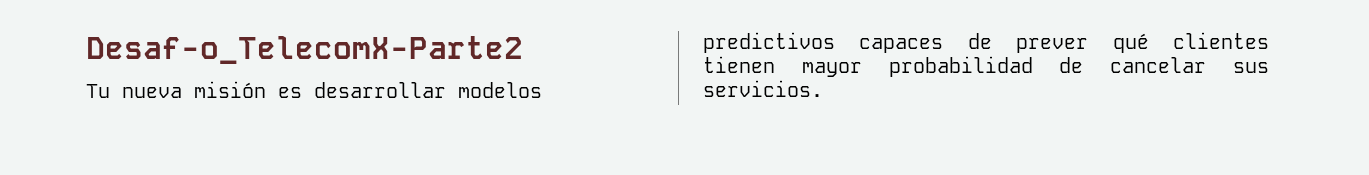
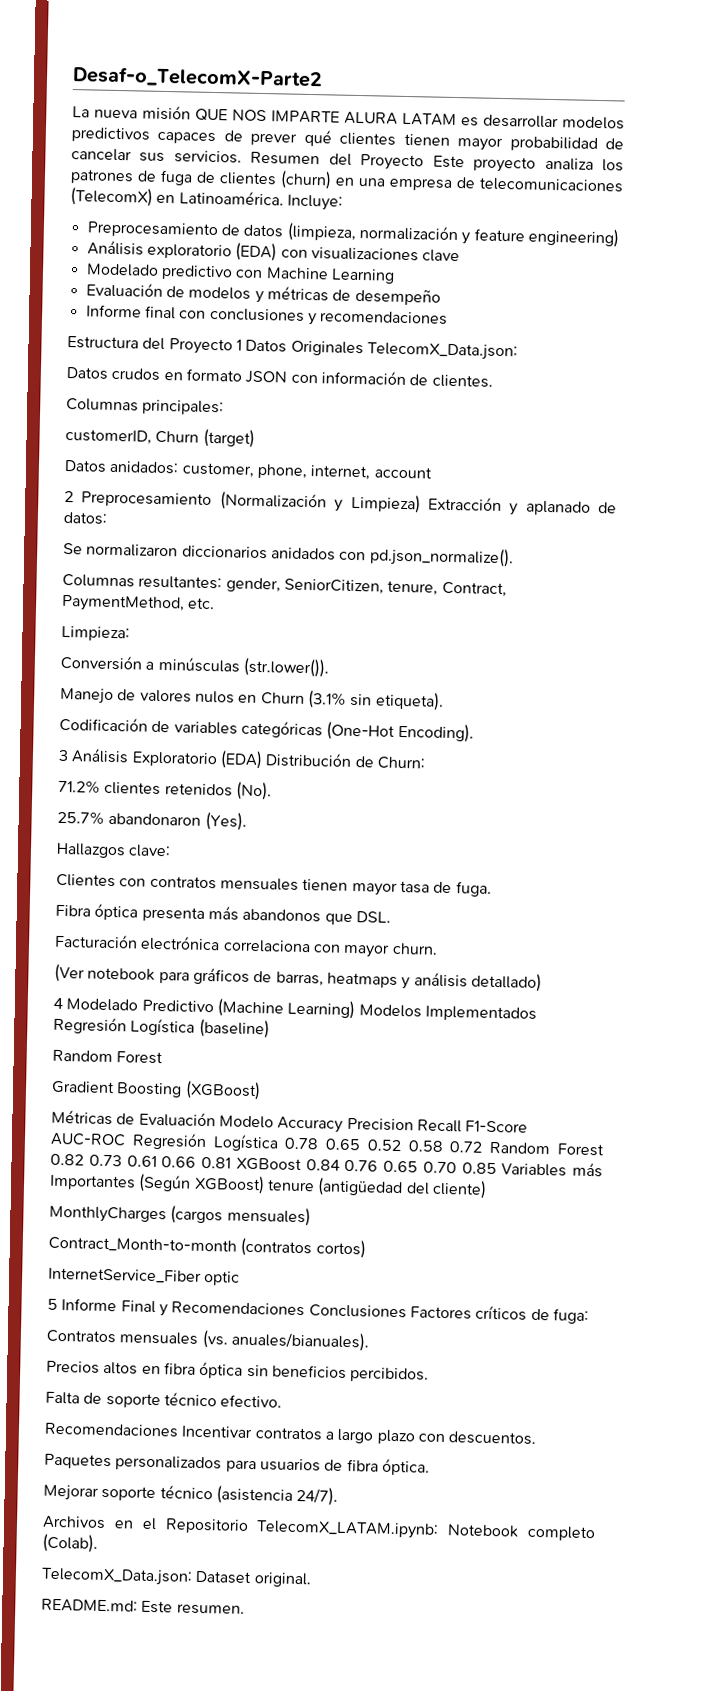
[86,84,110,98] Tu -> [72,106,90,118] La
(266, 89) none -> [195,108,457,127] QUE NOS IMPARTE ALURA LATAM
(823, 88) none -> [250,151,625,173] [70,169,624,193] [70,187,343,211] [86,221,619,248] [86,240,461,263] [85,263,395,284] [85,282,441,306] [85,304,449,326] [67,335,518,361] [66,366,493,388] [66,397,225,416] [65,428,255,448] [64,459,433,481] [64,490,617,516] [63,511,108,525] [63,542,514,568] [62,573,507,598] [61,594,216,613] [61,625,130,642] [60,654,330,678] [60,687,444,711] [59,716,474,743] [58,748,425,770] [58,779,272,801] [57,810,247,831] [56,842,172,859] [56,873,492,897] [55,903,391,926] [54,933,438,958] [54,963,542,992] [53,997,537,1022] [53,1016,270,1039] [52,1049,164,1065] [51,1080,261,1101] [51,1109,529,1133] [50,1132,604,1157] [50,1153,603,1178] [49,1173,487,1199] [49,1205,311,1227] [48,1236,366,1259] [48,1267,241,1286] [47,1298,589,1325] [46,1329,370,1352] [46,1360,430,1383] [45,1391,283,1409] [44,1422,537,1445] [44,1453,430,1476] [43,1484,339,1506] [42,1515,596,1542] [42,1533,98,1553] [41,1567,312,1588] [41,1598,245,1615] Resumen del Proyecto Este proyecto analiza los patrones de fuga de clientes (churn) en una empresa de telecomunicaciones (TelecomX) en Latinoamérica. Incluye: // Preprocesamiento de datos (limpieza, normalización y feature engineering) // Análisis exploratorio (EDA) con visualizaciones clave // Modelado predictivo con Machine Learning // Evaluación de modelos y métricas de desempeño // Informe final con conclusiones y recomendaciones // Estructura del Proyecto 1 Datos Originales TelecomX_Data.json: // Datos crudos en formato JSON con información de clientes. // Columnas principales: // customerID, Churn (target) // Datos anidados: customer, phone, internet, account // 2 Preprocesamiento (Normalización y Limpieza) Extracción y aplanado de datos: // Se normalizaron diccionarios anidados con pd.json_normalize(). // Columnas resultantes: gender, SeniorCitizen, tenure, Contract, PaymentMethod, etc. // Limpieza: // Conversión a minúsculas (str.lower()). // Manejo de valores nulos en Churn (3.1% sin etiqueta). // Codificación de variables categóricas (One-Hot Encoding). // 3 Análisis Exploratorio (EDA) Distribución de Churn: // 71.2% clientes retenidos (No). // 25.7% abandonaron (Yes). // Hallazgos clave: // Clientes con contratos mensuales tienen mayor tasa de fuga. // Fibra óptica presenta más abandonos que DSL. // Facturación electrónica correlaciona con mayor churn. // (Ver notebook para gráficos de barras, heatmaps y análisis detallado) // 4 Modelado Predictivo (Machine Learning) Modelos Implementados Regresión Logística (baseline) // Random Forest // Gradient Boosting (XGBoost) // Métricas de Evaluación Modelo Accuracy Precision Recall F1-Score AUC-ROC Regresión Logística 0.78 0.65 0.52 0.58 0.72 Random Forest 0.82 0.73 0.61 0.66 0.81 XGBoost 0.84 0.76 0.65 0.70 0.85 Variables más Importantes (Según XGBoost) tenure (antigüedad del cliente) // MonthlyCharges (cargos mensuales) // Contract_Month-to-month (contratos cortos) // InternetService_Fiber optic // 5 Informe Final y Recomendaciones Conclusiones Factores críticos de fuga: // Contratos mensuales (vs. anuales/bianuales). // Precios altos en fibra óptica sin beneficios percibidos. // Falta de soporte técnico efectivo. // Recomendaciones Incentivar contratos a largo plazo con descuentos. // Paquetes personalizados para usuarios de fibra óptica. // Mejorar soporte técnico (asistencia 24/7). // Archivos en el Repositorio TelecomX_LATAM.ipynb: Notebook completo (Colab). // TelecomX_Data.json: Dataset original. // README.md: Este resumen.

